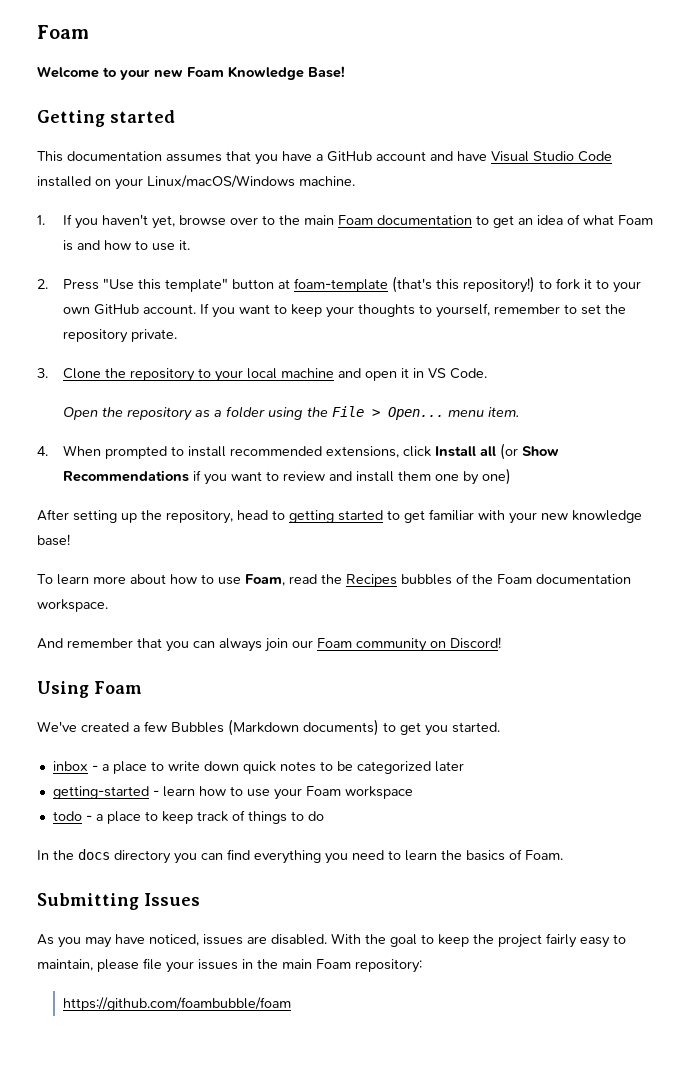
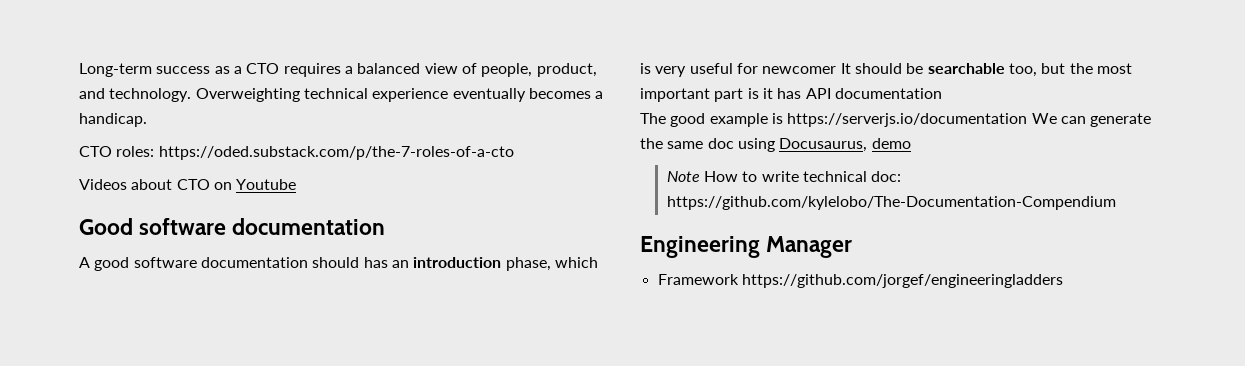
[37,25,89,39] [37,66,345,80] [37,110,175,127] [37,151,612,165] [37,175,355,190] [37,214,653,229] [62,240,190,251] [37,276,641,293] [62,303,626,318] [62,329,177,343] [37,368,487,382] [62,406,519,421] [37,443,559,460] [62,468,511,485] [37,509,642,524] [37,534,70,546] [37,573,631,587] [37,599,108,612] [37,637,501,652] [37,681,142,698] [37,719,500,736] [52,761,464,774] [52,786,413,800] [52,810,324,824] [37,849,563,864] [37,893,200,910] [37,933,626,948] [37,958,422,973] [62,997,291,1011] Foam // Welcome to your new Foam Knowledge Base! // Getting started // This documentation assumes that you have a GitHub account and have Visual Studio Code installed on your Linux/macOS/Windows machine. // 1. If you haven't yet, browse over to the main Foam documentation to get an idea of what Foam is and how to use it. // 2. Press "Use this template" button at foam-template (that's this repository!) to fork it to your own GitHub account. If you want to keep your thoughts to yourself, remember to set the repository private. // 3. Clone the repository to your local machine and open it in VS Code. // Open the repository as a folder using the File > Open... menu item. // 4. When prompted to install recommended extensions, click Install all (or Show Recommendations if you want to review and install them one by one) // After setting up the repository, head to getting started to get familiar with your new knowledge base! // To learn more about how to use Foam, read the Recipes bubbles of the Foam documentation workspace. // And remember that you can always join our Foam community on Discord! // Using Foam // We've created a few Bubbles (Markdown documents) to get you started. // inbox - a place to write down quick notes to be categorized later // getting-started - learn how to use your Foam workspace // todo - a place to keep track of things to do // In the docs directory you can find everything you need to learn the basics of Foam. // Submitting Issues // As you may have noticed, issues are disabled. With the goal to keep the project fairly easy to maintain, please file your issues in the main Foam repository: // https://github.com/foambubble/foam -> [79,63,597,77] [79,88,604,102] [79,113,147,127] [79,146,514,160] [79,179,297,190] [79,218,386,235] [79,257,598,271] [640,63,1132,77] [640,88,942,102] [640,113,1152,127] [640,138,911,152] [666,171,902,182] [666,196,1116,210] [640,236,853,258] [657,274,1063,288] Long-term success as a CTO requires a balanced view of people, product, and technology. Overweighting technical experience eventually becomes a handicap. // CTO roles: https://oded.substack.com/p/the-7-roles-of-a-cto // Videos about CTO on Youtube // Good software documentation // A good software documentation should has an introduction phase, which is very useful for newcomer It should be searchable too, but the most important part is it has API documentation // The good example is https://serverjs.io/documentation We can generate the same doc using Docusaurus, demo // Note How to write technical doc: https://github.com/kylelobo/The-Documentation-Compendium // Engineering Manager // Framework https://github.com/jorgef/engineeringladders

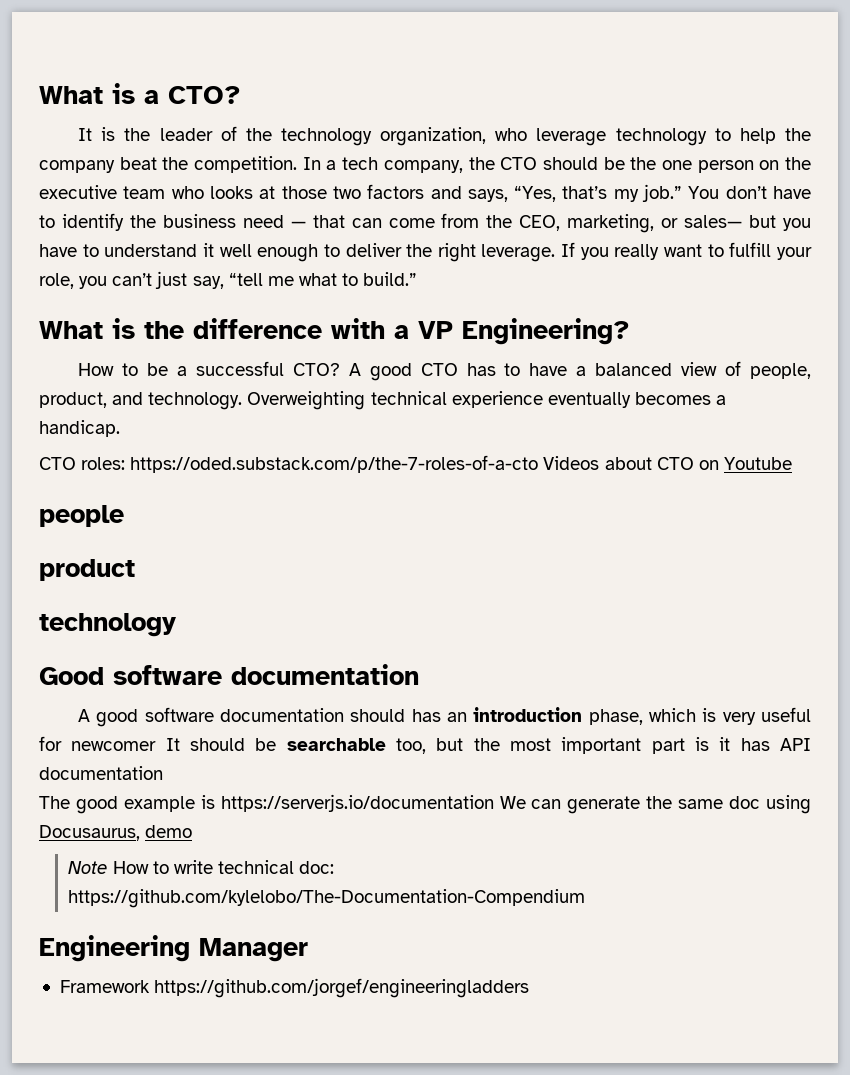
[79,63,341,77] Long-term success as a CTO requires -> [39,83,241,104] [78,126,812,146] [39,156,811,173] [39,184,811,202] [39,213,811,233] [39,242,812,262] [39,271,418,289] [39,318,630,345] [78,361,568,381] What is a CTO? // It is the leader of the technology organization, who leverage technology to help the company beat the competition. In a tech company, the CTO should be the one person on the executive team who looks at those two factors and says, “Yes, that’s my job.” You don’t have to identify the business need — that can come from the CEO, marketing, or sales— but you have to understand it well enough to deliver the right leverage. If you really want to fulfill your role, you can’t just say, “tell me what to build.” // What is the difference with a VP Engineering? // How to be a successful CTO? A good CTO has to have
(514, 153) // -> (539, 464) none
(297, 184) none -> [39,505,124,527] [39,559,135,581] [39,613,176,637] // people // product // technology

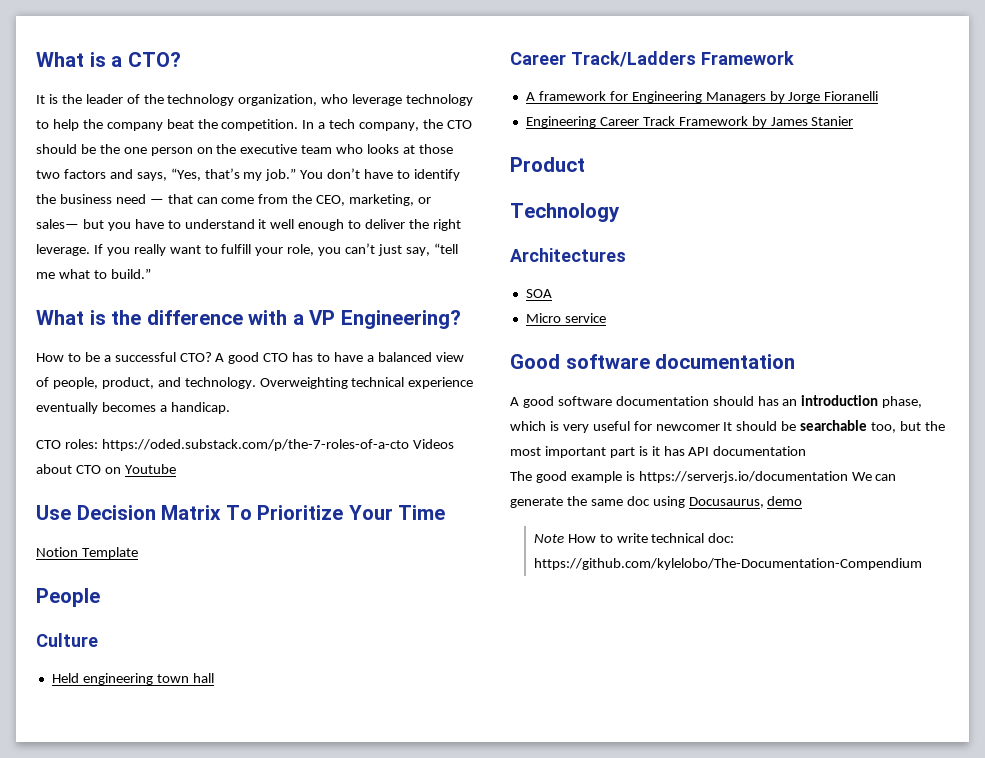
[39,505,124,527] [39,559,135,581] [39,613,176,637] people // product // technology -> [36,505,446,520] [36,547,138,559] [36,588,100,607] [36,633,98,647] [51,673,214,685] [510,51,794,67] [525,91,879,103] [525,116,854,128] [510,157,585,172] [510,203,620,222] [510,248,626,262] [525,289,552,298] [525,313,606,323] Use Decision Matrix To Prioritize Your Time // Notion Template // People // Culture // Held engineering town hall // Career Track/Ladders Framework // A framework for Engineering Managers by Jorge Fioranelli // Engineering Career Track Framework by James Stanier // Product // Technology // Architectures // SOA // Micro service
[39,935,308,962] [59,978,530,998] // Engineering Manager // Framework https://github.com/jorgef/engineeringladders -> (922, 564) none

